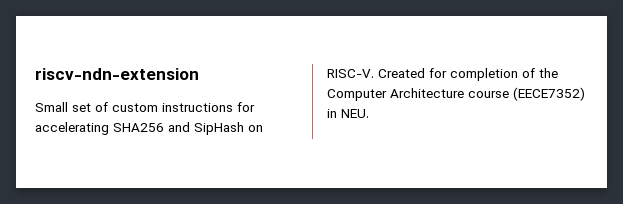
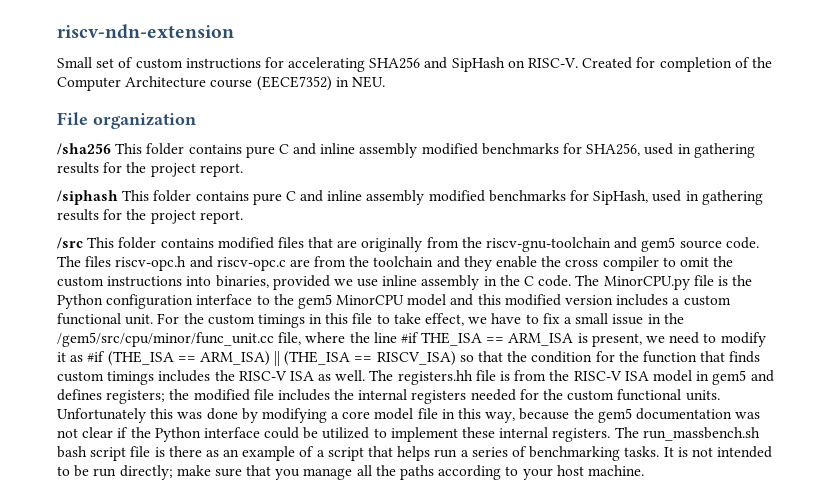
(369, 113) none -> [57,112,196,129] [57,143,755,158] [57,162,243,177] [57,190,763,205] [57,209,243,224] [57,237,759,252] [57,256,734,271] [57,275,753,290] [57,294,731,309] [57,313,684,328] [57,332,766,347] [57,351,761,366] [57,370,774,385] [57,389,720,404] [57,408,761,423] [57,427,760,442] [57,446,773,461] [57,465,644,480] // File organization // /sha256 This folder contains pure C and inline assembly modified benchmarks for SHA256, used in gathering results for the project report. // /siphash This folder contains pure C and inline assembly modified benchmarks for SipHash, used in gathering results for the project report. // /src This folder contains modified files that are originally from the riscv-gnu-toolchain and gem5 source code. The files riscv-opc.h and riscv-opc.c are from the toolchain and they enable the cross compiler to omit the custom instructions into binaries, provided we use inline assembly in the C code. The MinorCPU.py file is the Python configuration interface to the gem5 MinorCPU model and this modified version includes a custom functional unit. For the custom timings in this file to take effect, we have to fix a small issue in the /gem5/src/cpu/minor/func_unit.cc file, where the line #if THE_ISA == ARM_ISA is present, we need to modify it as #if (THE_ISA == ARM_ISA) || (THE_ISA == RISCV_ISA) so that the condition for the function that finds custom timings includes the RISC-V ISA as well. The registers.hh file is from the RISC-V ISA model in gem5 and defines registers; the modified file includes the internal registers needed for the custom functional units. Unfortunately this was done by modifying a core model file in this way, because the gem5 documentation was not clear if the Python interface could be utilized to implement these internal registers. The run_massbench.sh bash script file is there as an example of a script that helps run a series of benchmarking tasks. It is not intended to be run directly; make sure that you manage all the paths according to your host machine.

